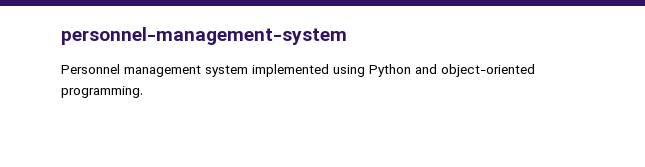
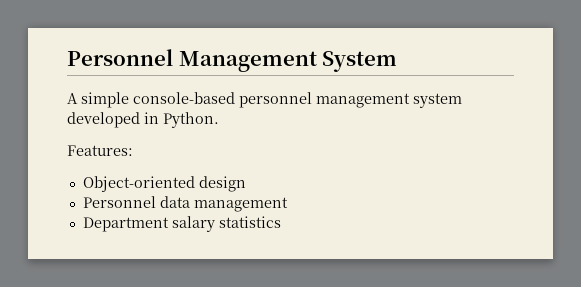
[61,27,347,45] [61,64,535,77] [61,86,143,98] personnel-management-system // Personnel management system implemented using Python and object-oriented programming. -> [67,49,398,72] [67,92,462,108] [67,112,219,128] [67,145,133,156] [82,176,246,192] [82,196,288,212] [82,216,281,232] Personnel Management System // A simple console-based personnel management system developed in Python. // Features: // Object-oriented design // Personnel data management // Department salary statistics

